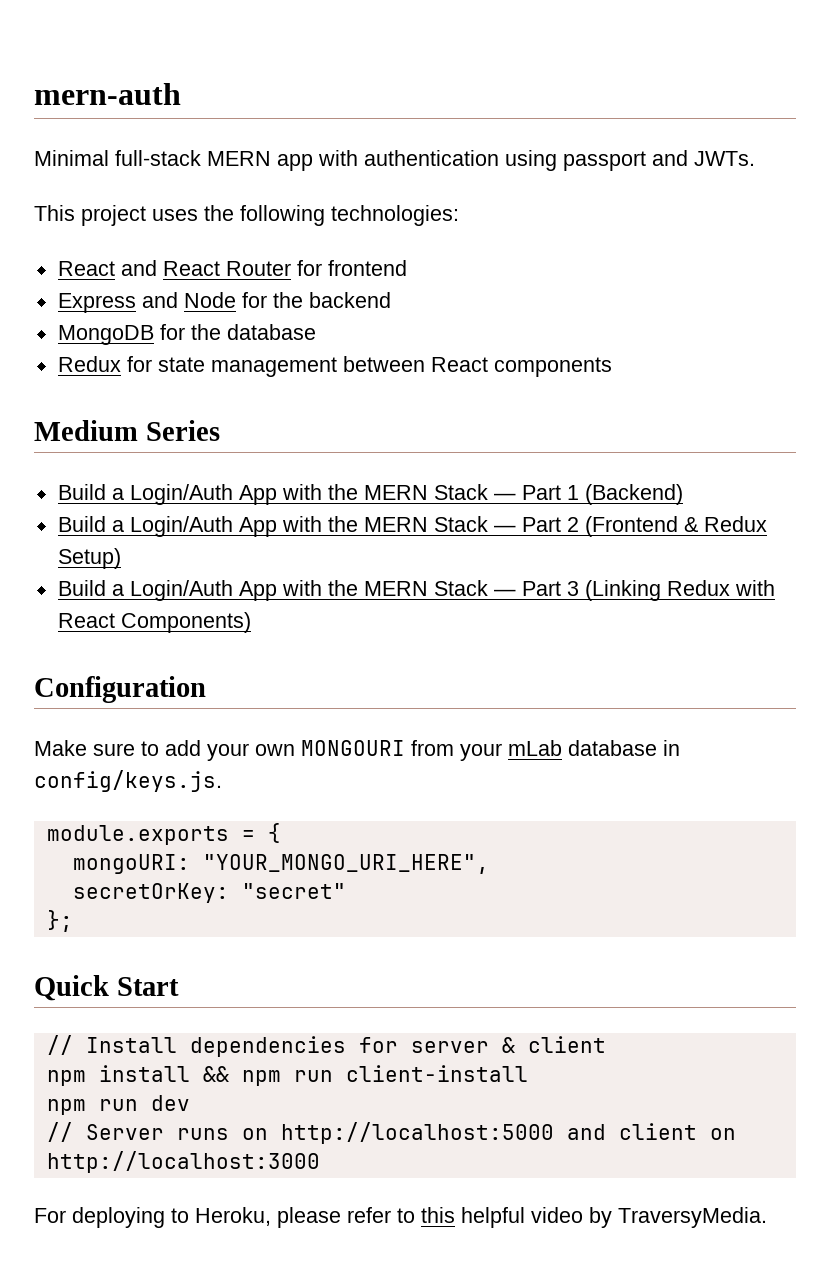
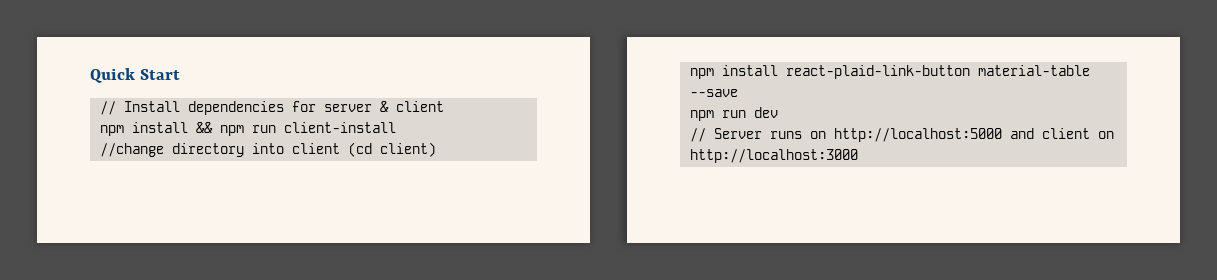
[34,83,181,105] [34,150,755,171] [34,205,459,226] [57,260,407,276] [57,292,391,313] [57,324,316,345] [57,356,612,377] [34,420,220,441] [57,484,683,505] [57,516,767,537] [57,548,121,569] [57,580,775,601] [57,612,251,633] [34,676,206,703] [34,740,680,761] [34,770,222,792] [46,823,281,845] [72,854,489,874] [72,883,346,903] [46,910,73,932] mern-auth // Minimal full-stack MERN app with authentication using passport and JWTs. // This project uses the following technologies: // React and React Router for frontend // Express and Node for the backend // MongoDB for the database // Redux for state management between React components // Medium Series // Build a Login/Auth App with the MERN Stack — Part 1 (Backend) // Build a Login/Auth App with the MERN Stack — Part 2 (Frontend & Redux Setup) // Build a Login/Auth App with the MERN Stack — Part 3 (Linking Redux with React Components) // Configuration // Make sure to add your own MONGOURI from your mLab database in config/keys.js. // module.exports = { // mongoURI: "YOUR_MONGO_URI_HERE", // secretOrKey: "secret" // }; // -> (90, 75) none
(528, 1073) none -> [99,142,436,157] [689,65,1090,79] [689,89,738,97] // //change directory into client (cd client) // npm install react-plaid-link-button material-table --save
[34,1207,767,1228] // For deploying to Heroku, please refer to this helpful video by TraversyMedia. -> (858, 156) none

